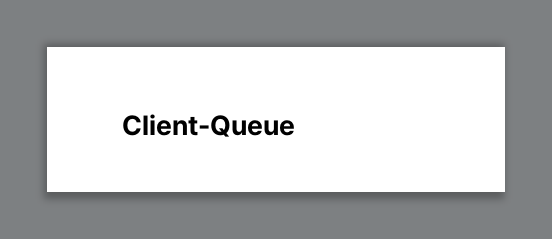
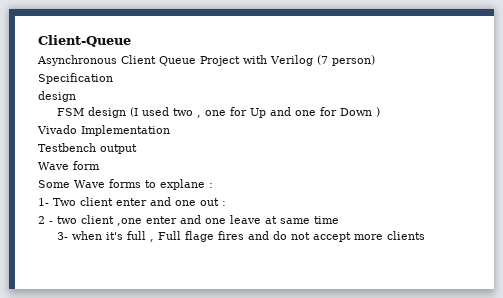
(295, 125) none -> [37,55,375,66] [38,73,113,84] [38,91,76,102] [57,107,381,118] [37,125,170,136] [38,143,137,154] [38,161,100,170] [38,179,213,190] [38,197,226,206] [38,215,339,226] [57,231,426,242] // Asynchronous Client Queue Project with Verilog (7 person) // Specification // design // FSM design (I used two , one for Up and one for Down ) // Vivado Implementation // Testbench output // Wave form // Some Wave forms to explane : // 1- Two client enter and one out : // 2 - two client ,one enter and one leave at same time // 3- when it's full , Full flage fires and do not accept more clients

